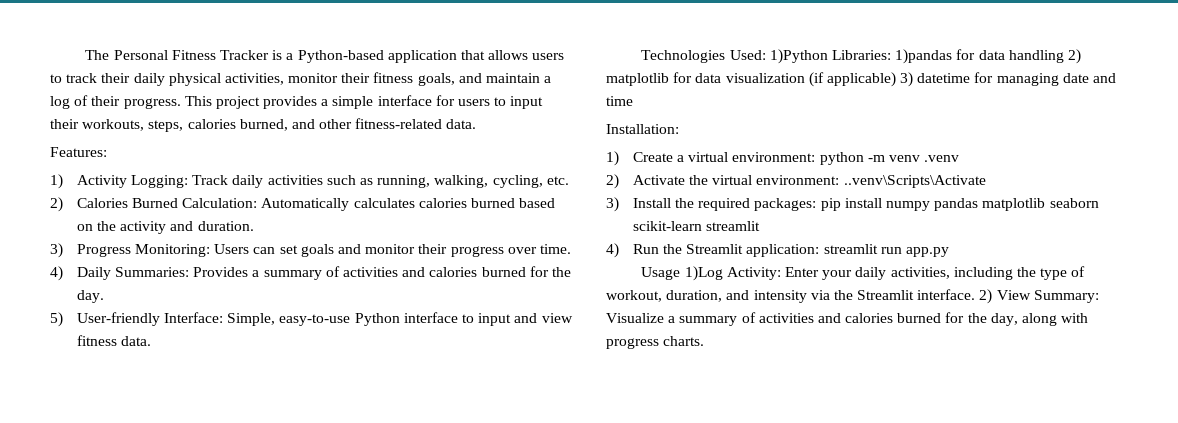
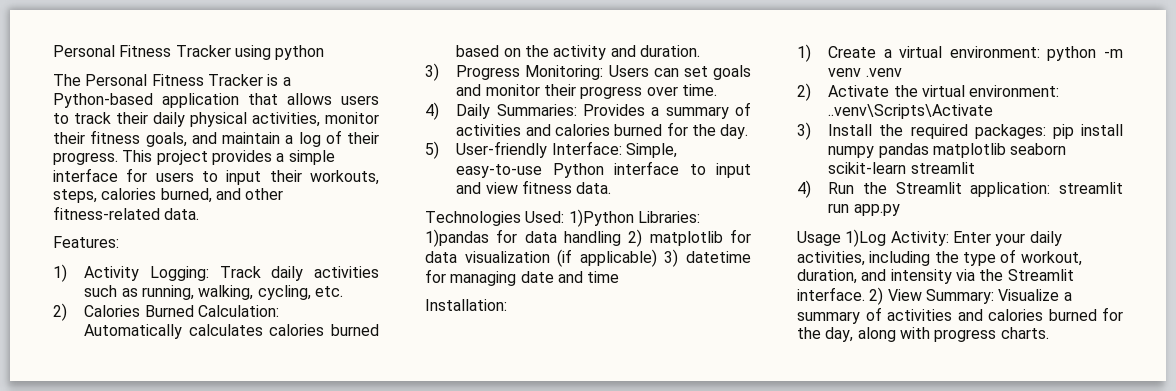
(85, 55) none -> [53,45,325,60] Personal Fitness Tracker using python //

